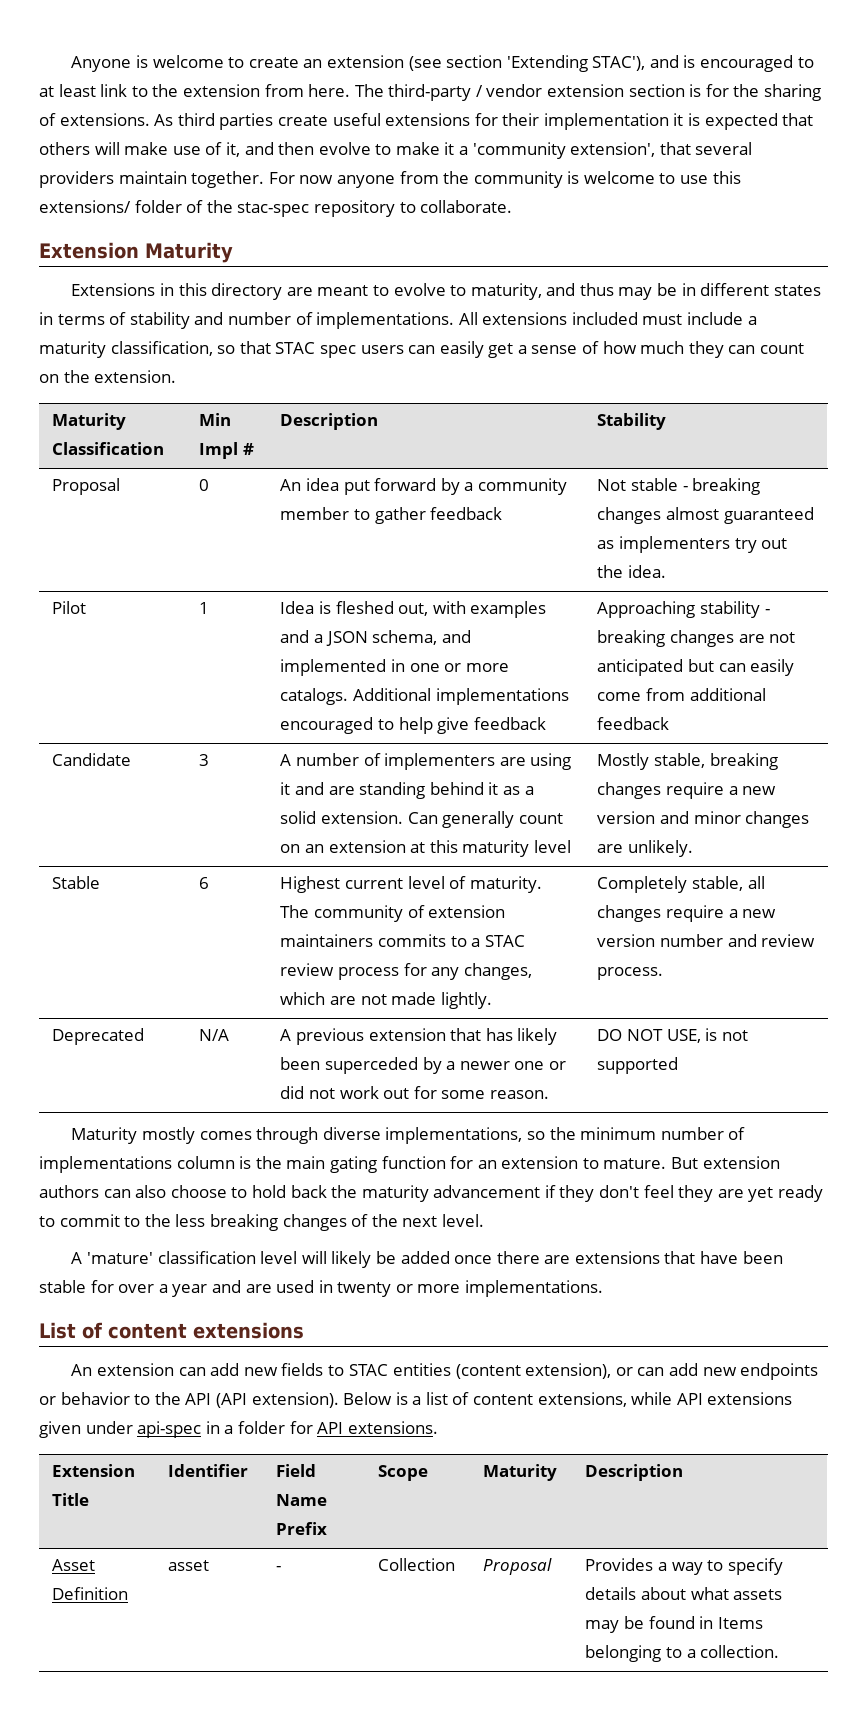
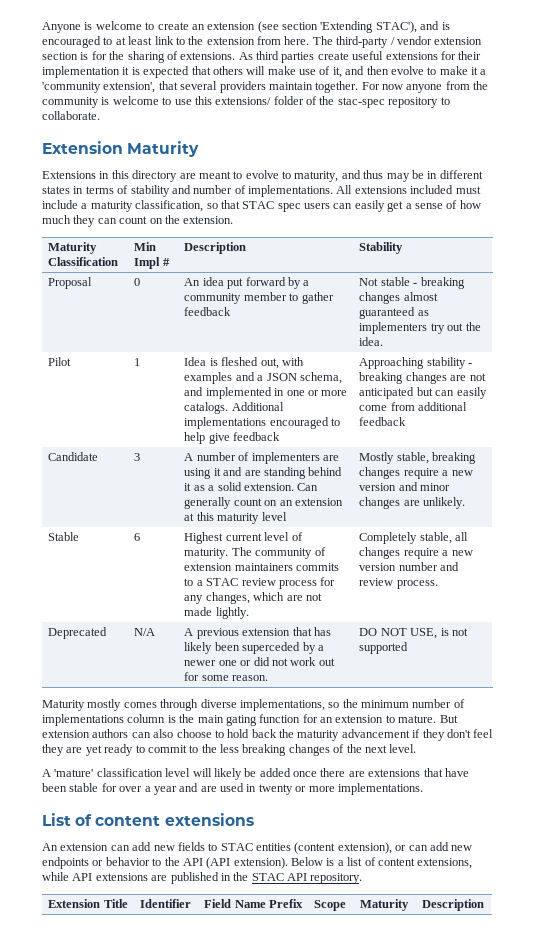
[39,1421,438,1438] given under api-spec in a folder for API extensions. -> [151,872,363,884] are published in the STAC API repository.
[52,1559,96,1571] [52,1587,129,1600] [168,1560,210,1571] [276,1566,282,1571] [378,1558,456,1571] [483,1558,553,1575] [585,1558,783,1575] [585,1587,783,1600] [585,1616,763,1633] [585,1645,780,1662] // Asset Definition | asset | - | Collection | Proposal | Provides a way to specify details about what assets may be found in Items belonging to a collection. -> (485, 905) none

